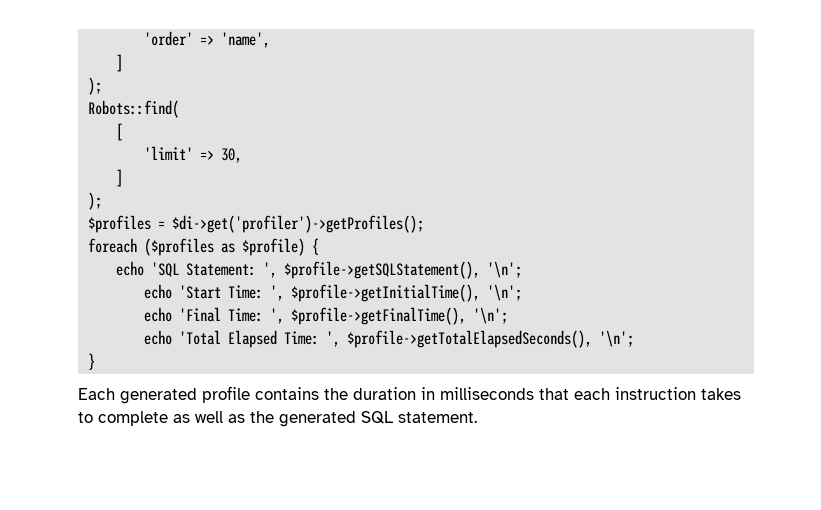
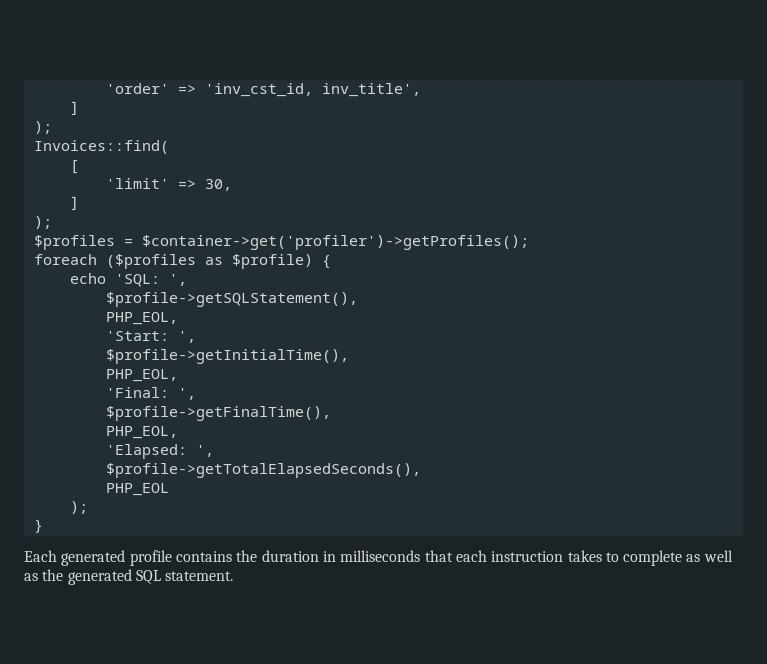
[221,32,271,48] [116,54,124,72] [88,77,103,95] [88,100,180,118] 'name', // ] // ); // Robots::find( -> [204,83,421,97] [69,101,79,115] [33,121,52,134] [33,140,169,154] 'inv_cst_id, inv_title', // ] // ); // Invoices::find(
[172,215,425,233] $di->get('profiler')->getProfiles(); -> [141,235,529,250] $container->get('profiler')->getProfiles();
[151,262,278,278] 'SQL Statement: ', -> [114,274,187,287] 'SQL: ', //
[487,261,523,278] [144,284,285,301] '\n'; // echo 'Start Time: ', -> [105,312,178,325] [105,331,196,343] // PHP_EOL, // 'Start: ', //
[487,284,523,301] [144,307,285,324] '\n'; // echo 'Final Time: ', -> [105,369,178,382] [105,387,196,400] // PHP_EOL, // 'Final: ', //
[473,307,509,324] [144,330,341,348] '\n'; // echo 'Total Elapsed Time: ', -> [105,426,178,439] [105,444,214,459] // PHP_EOL, // 'Elapsed: ', //
[599,330,635,347] '\n'; -> [105,483,169,496] [69,501,88,514] // PHP_EOL // );

